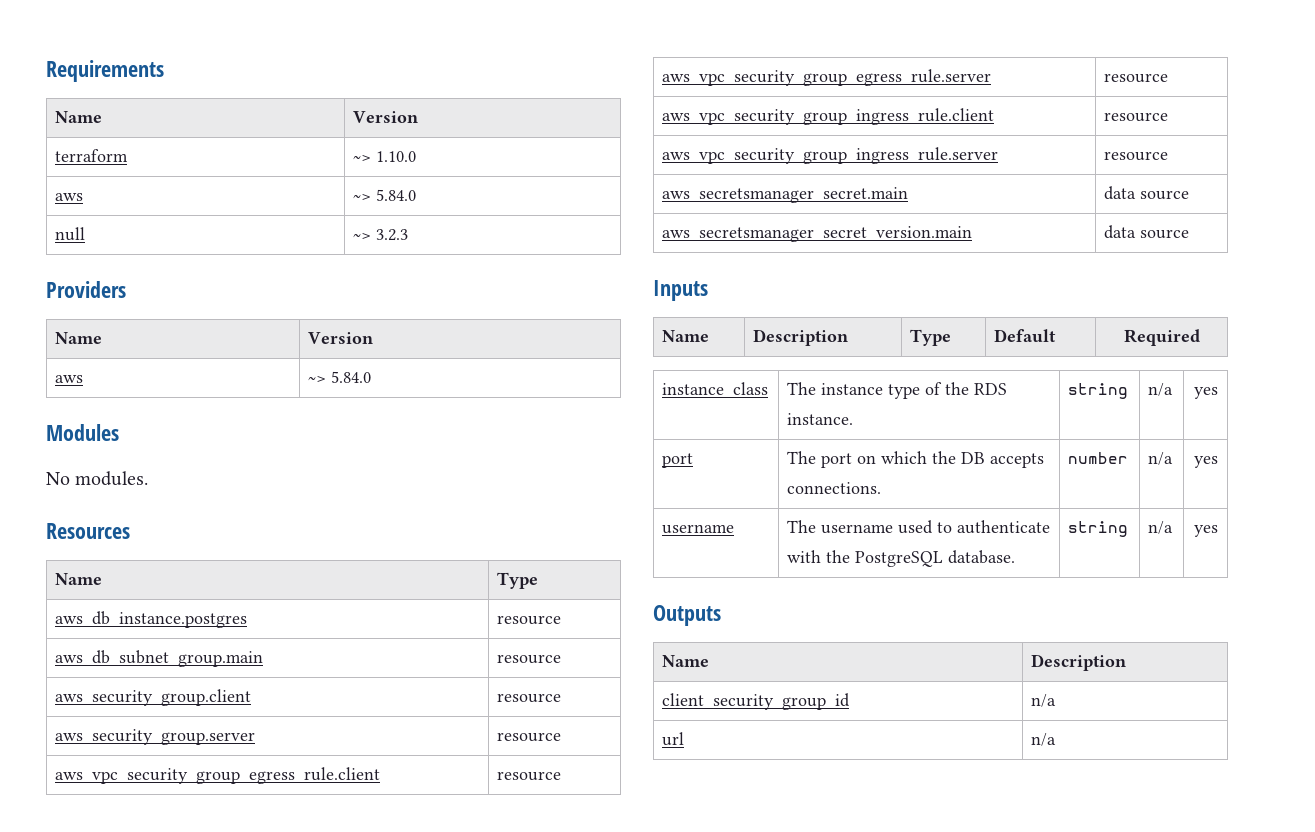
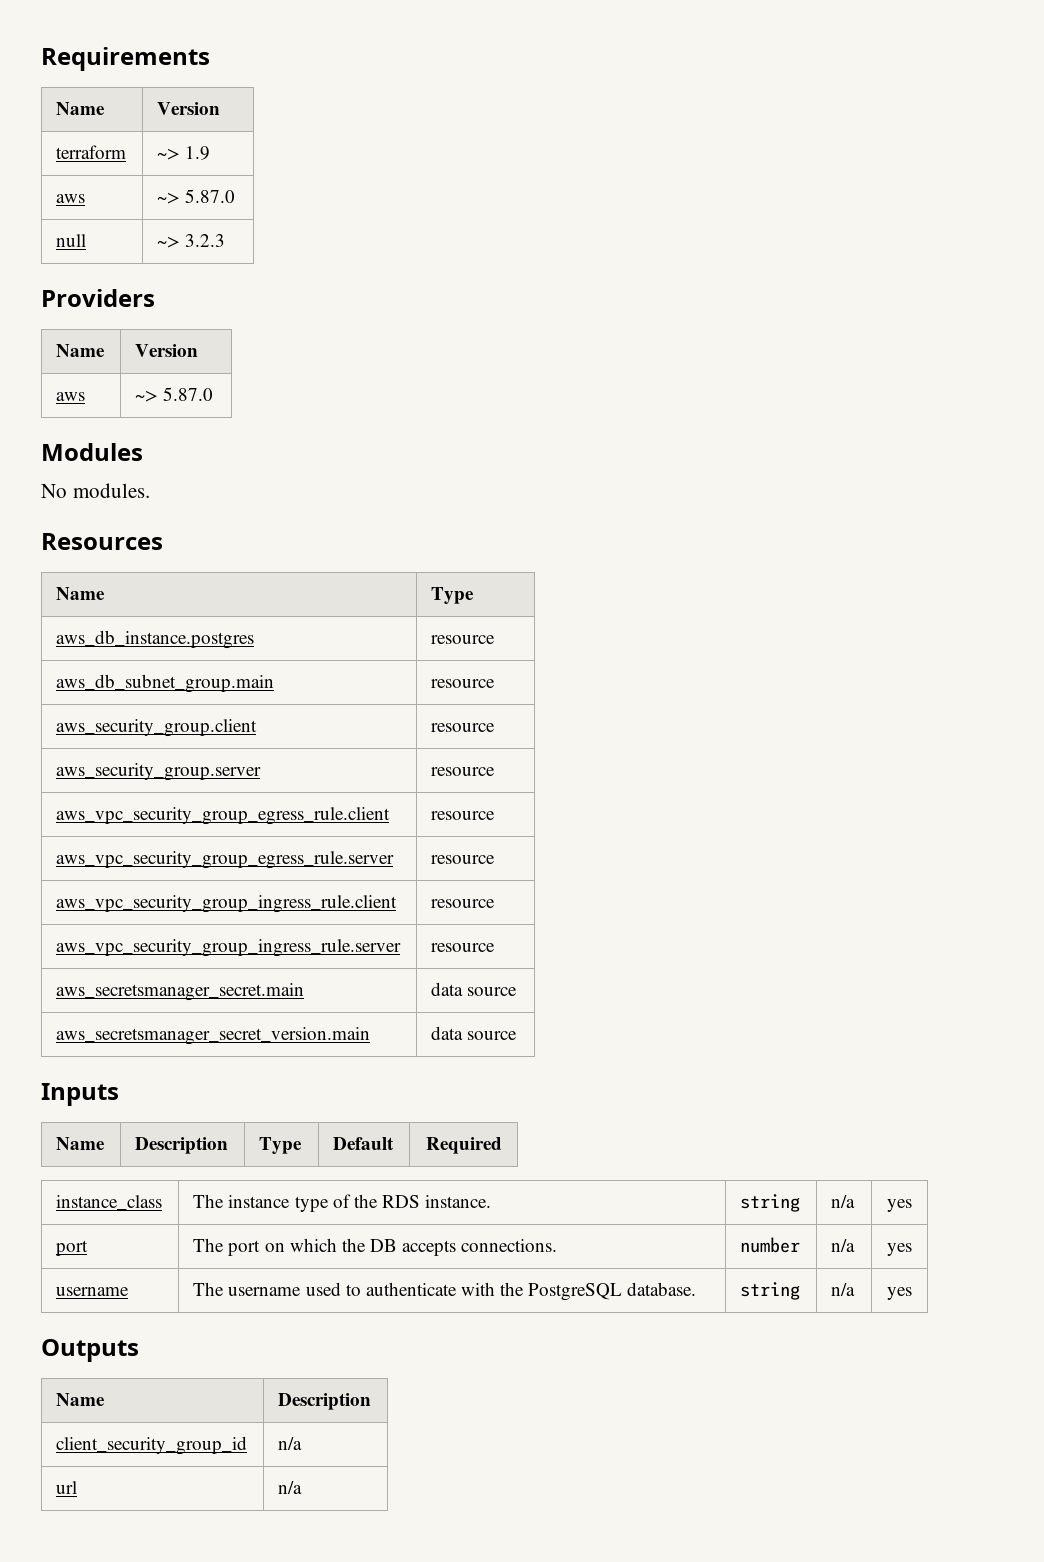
[376,151,417,162] [55,193,84,201] [353,189,417,201] 1.10.0 // aws | ~> 5.84.0 -> [185,146,211,160] [56,194,86,203] [157,189,236,204] 1.9 // aws | ~> 5.87.0
[331,371,372,383] 5.84.0 -> [163,387,214,401] 5.87.0

